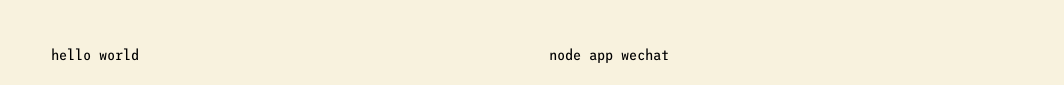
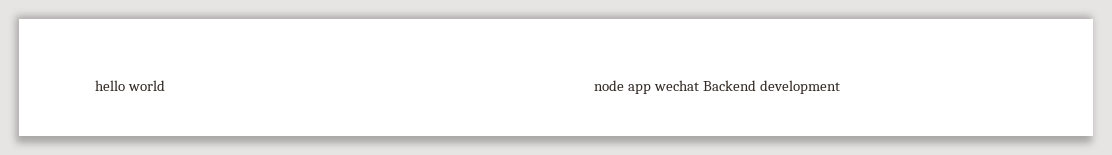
(669, 54) none -> [702,80,840,94] Backend development

